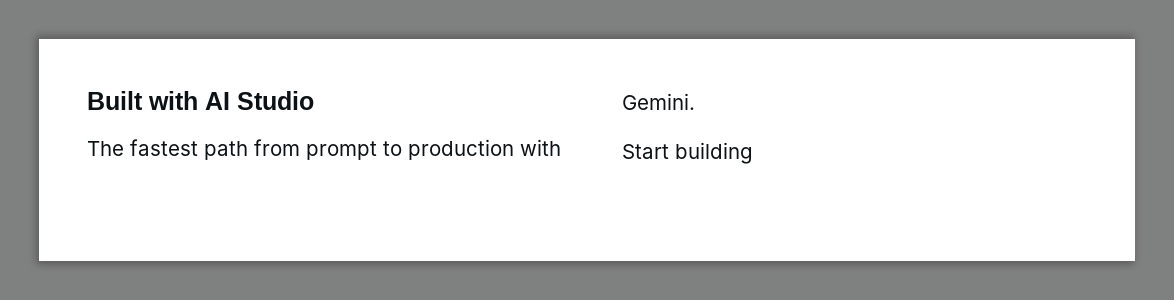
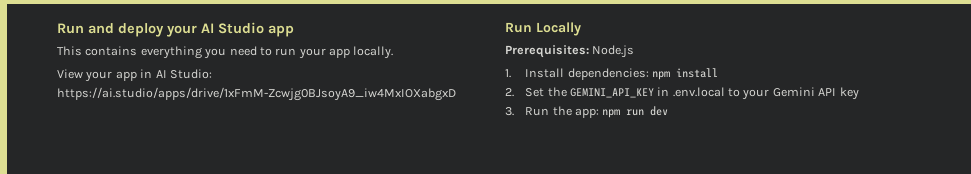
[87,91,314,110] [87,139,561,160] [622,93,695,110] [622,142,753,164] Built with AI Studio // The fastest path from prompt to production with Gemini. // Start building -> [57,22,294,37] [57,46,394,59] [57,69,212,82] [57,87,456,101] [505,22,581,36] [505,45,635,58] [505,68,718,80] [505,87,859,100] [505,106,669,118] Run and deploy your AI Studio app // This contains everything you need to run your app locally. // View your app in AI Studio: https://ai.studio/apps/drive/1xFmM-Zcwjg0BJsoyA9_iw4MxIOXabgxD // Run Locally // Prerequisites: Node.js // 1. Install dependencies: npm install // 2. Set the GEMINI_API_KEY in .env.local to your Gemini API key // 3. Run the app: npm run dev

